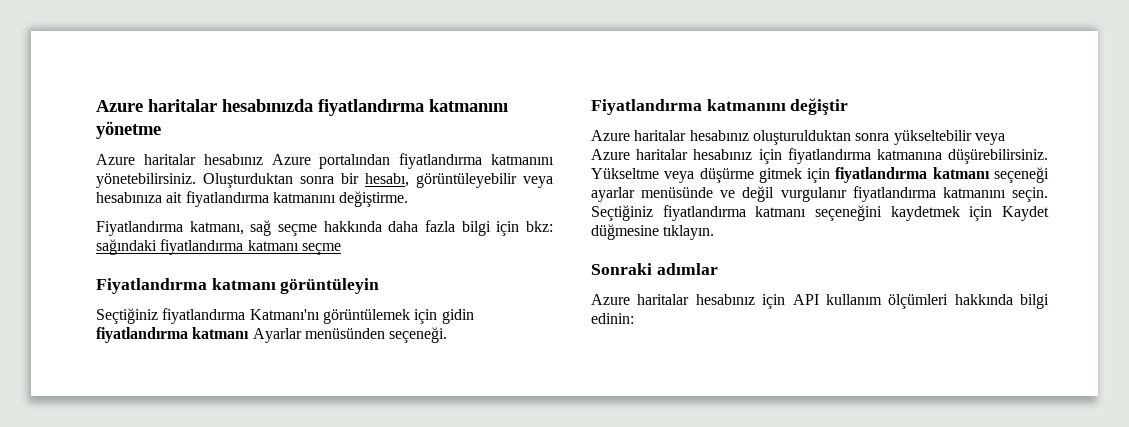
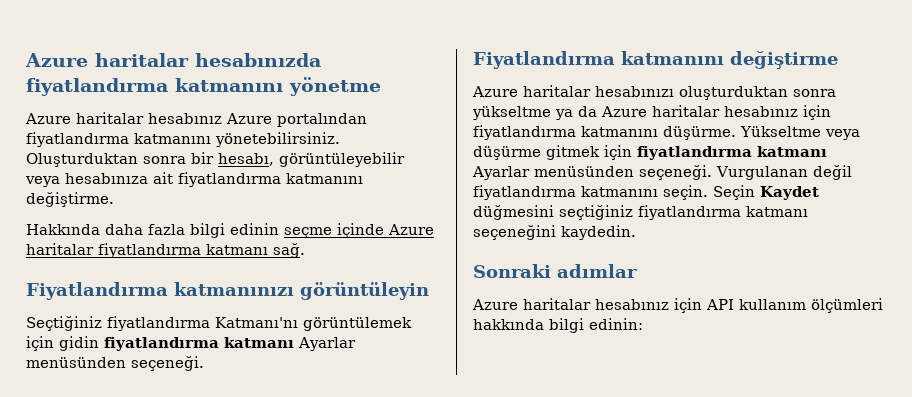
[96,220,553,236] [96,239,341,255] [96,278,276,294] Fiyatlandırma katmanı, sağ seçme hakkında daha fazla bilgi için bkz: sağındaki fiyatlandırma katmanı seçme // Fiyatlandırma katmanı -> [26,223,434,238] [26,243,305,258] [26,282,294,300] Hakkında daha fazla bilgi edinin seçme içinde Azure haritalar fiyatlandırma katmanı sağ. // Fiyatlandırma katmanınızı
[790,98,849,115] [591,130,1005,145] değiştir // Azure haritalar hesabınız oluşturulduktan sonra yükseltebilir veya -> [730,51,838,69] [472,85,836,100] [472,106,597,120] değiştirme // Azure haritalar hesabınızı oluşturduktan sonra yükseltme ya da
[876,149,1048,164] katmanına düşürebilirsiniz. -> [581,126,736,140] katmanını düşürme.
[994,167,1049,183] [591,186,1048,202] [591,205,1049,221] [591,224,715,240] seçeneği ayarlar menüsünde ve değil vurgulanır fiyatlandırma katmanını seçin. Seçtiğiniz fiyatlandırma katmanı seçeneğini kaydetmek için Kaydet düğmesine tıklayın. -> [472,165,852,180] [473,185,819,200] [473,205,808,220] [473,225,636,240] Ayarlar menüsünden seçeneği. Vurgulanan değil fiyatlandırma katmanını seçin. Seçin Kaydet düğmesini seçtiğiniz fiyatlandırma katmanı seçeneğini kaydedin.

